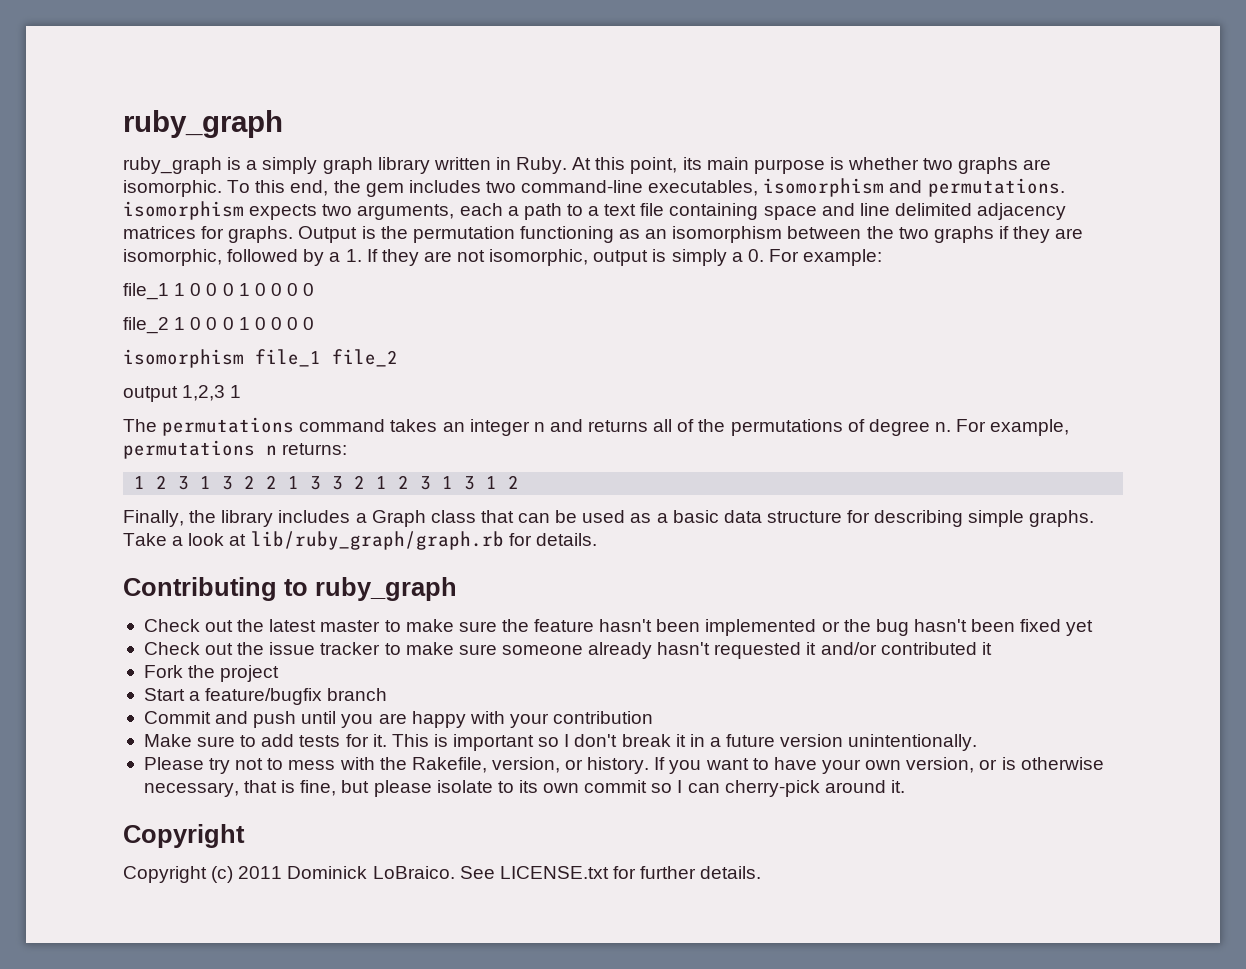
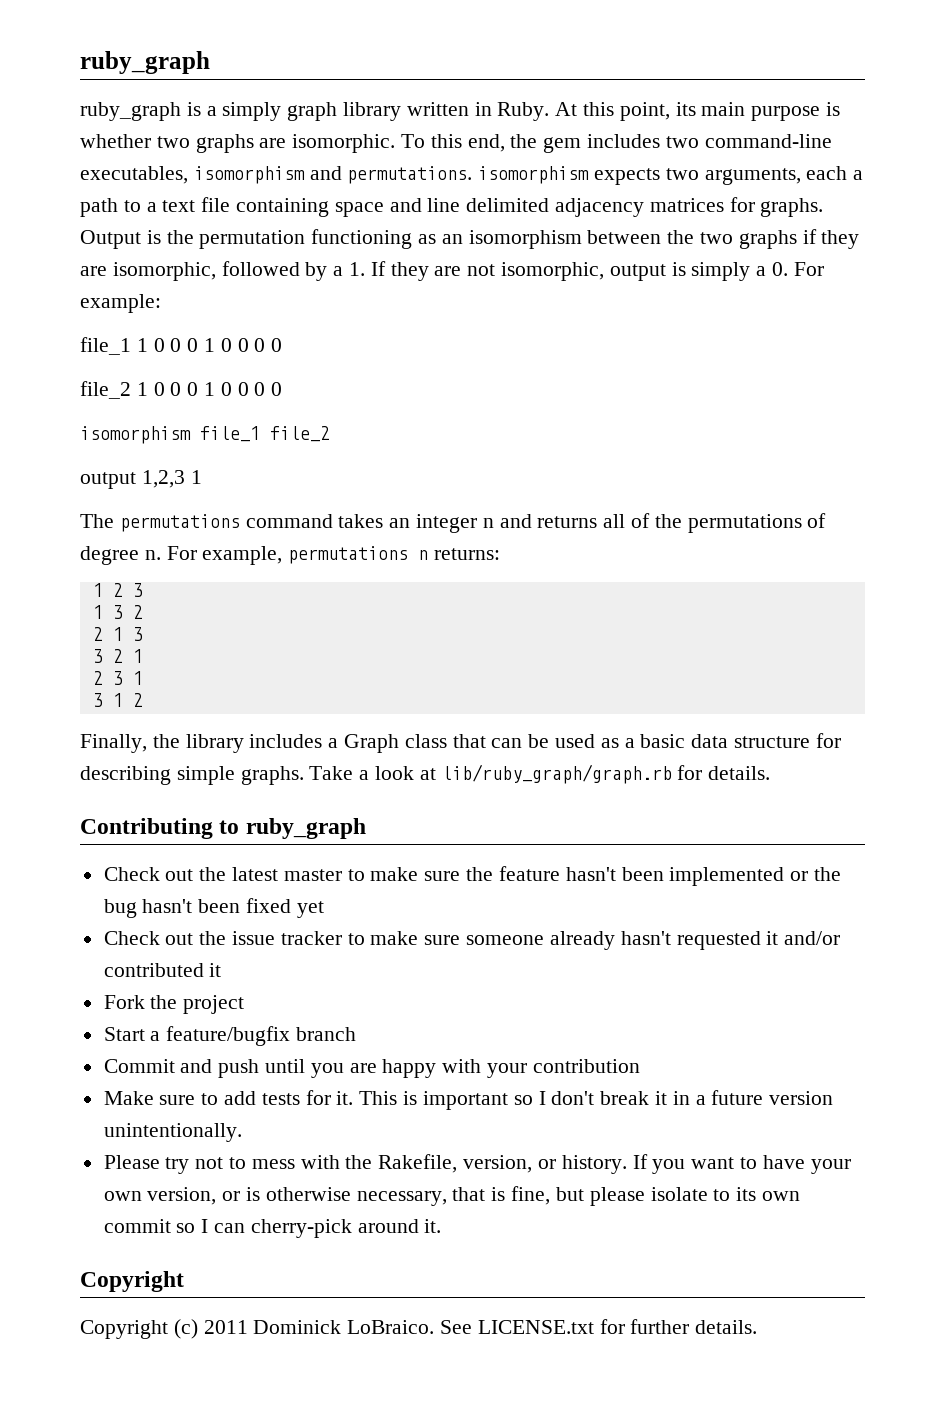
(190, 483) none -> (143, 590) //
(256, 482) none -> (143, 612) //
(322, 483) none -> (143, 634) //
[398,475,454,490] 2 3 1 -> [92,671,143,685] // 2 3 1 //

